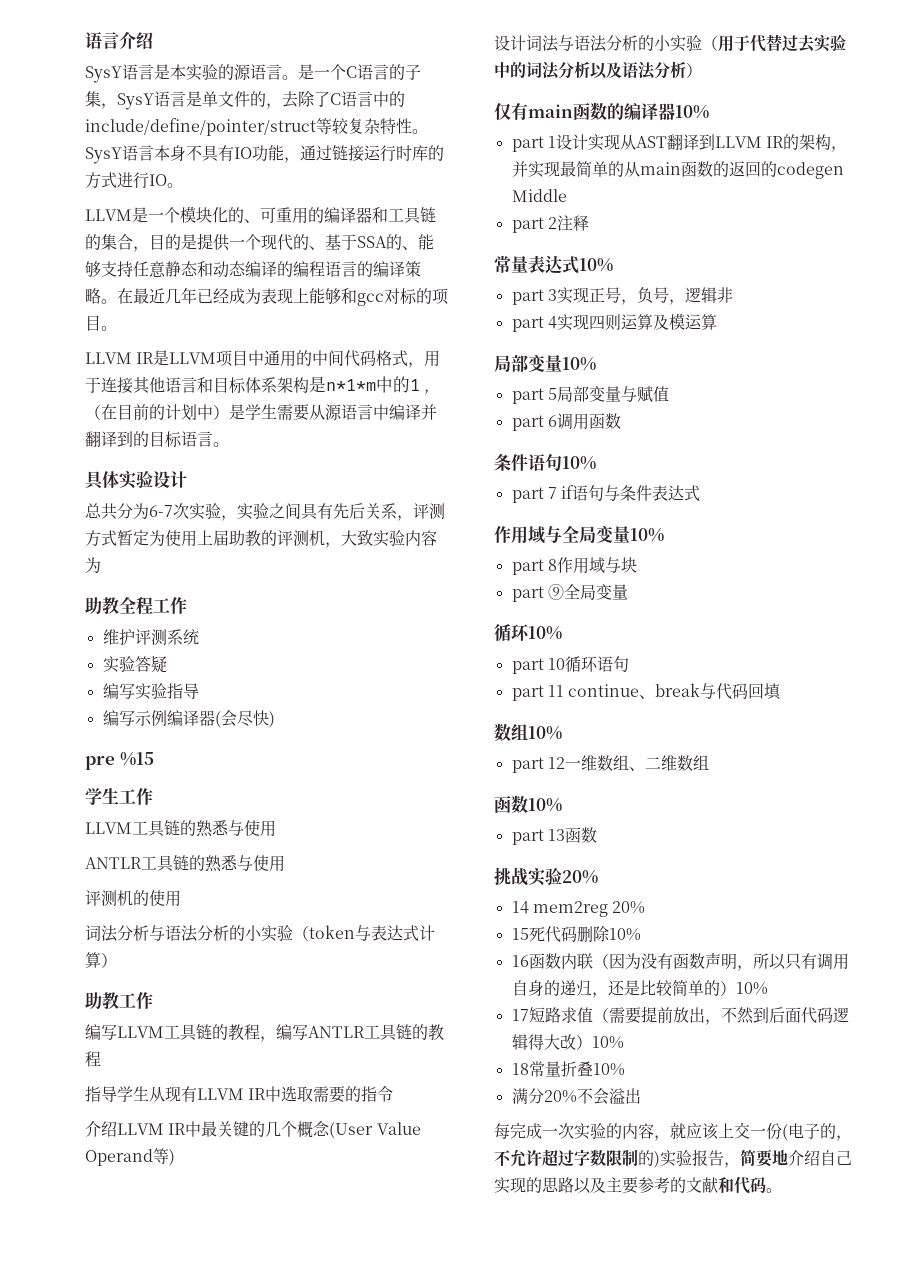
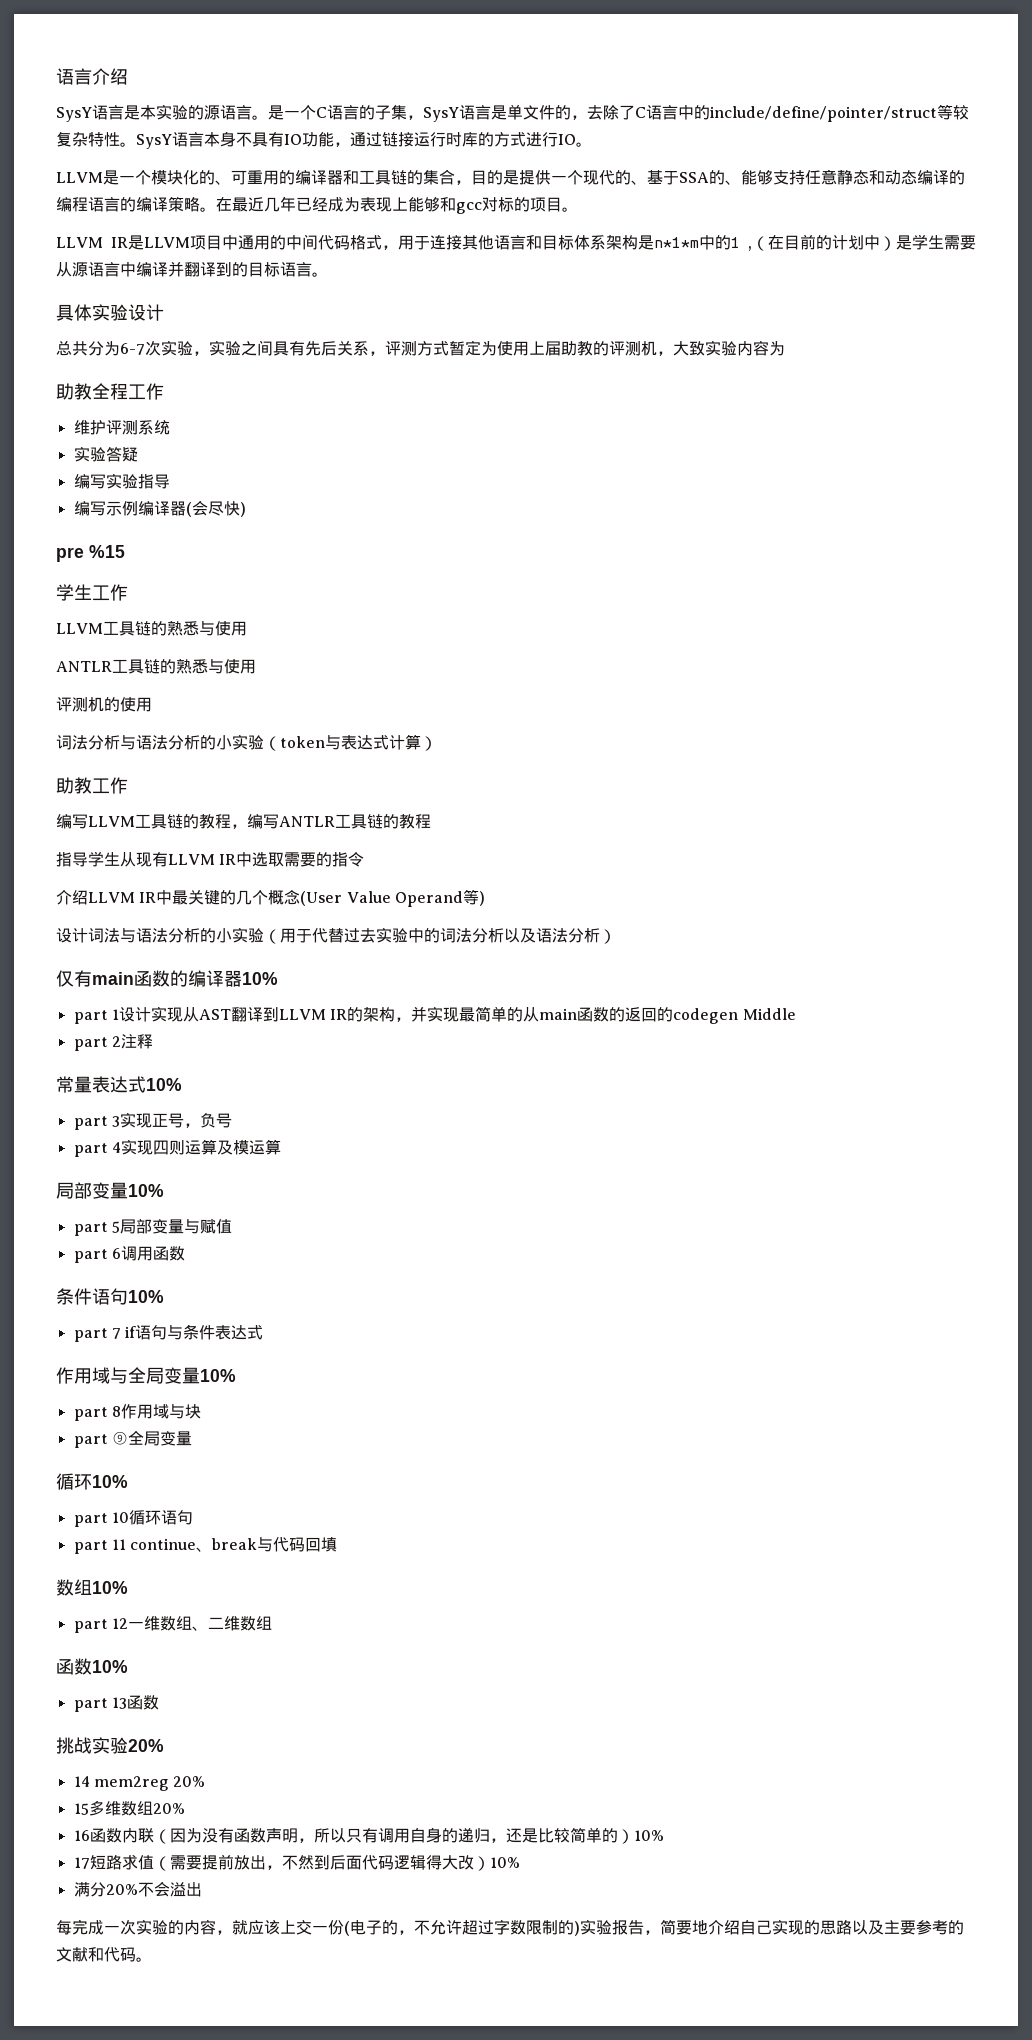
[668,287,733,305] ，逻辑非 -> (232, 1120) none
[528,926,641,943] 死代码删除10% -> [88,1800,185,1816] 多维数组20%
[511,1061,625,1077] // 18常量折叠10% -> (520, 1862) none

